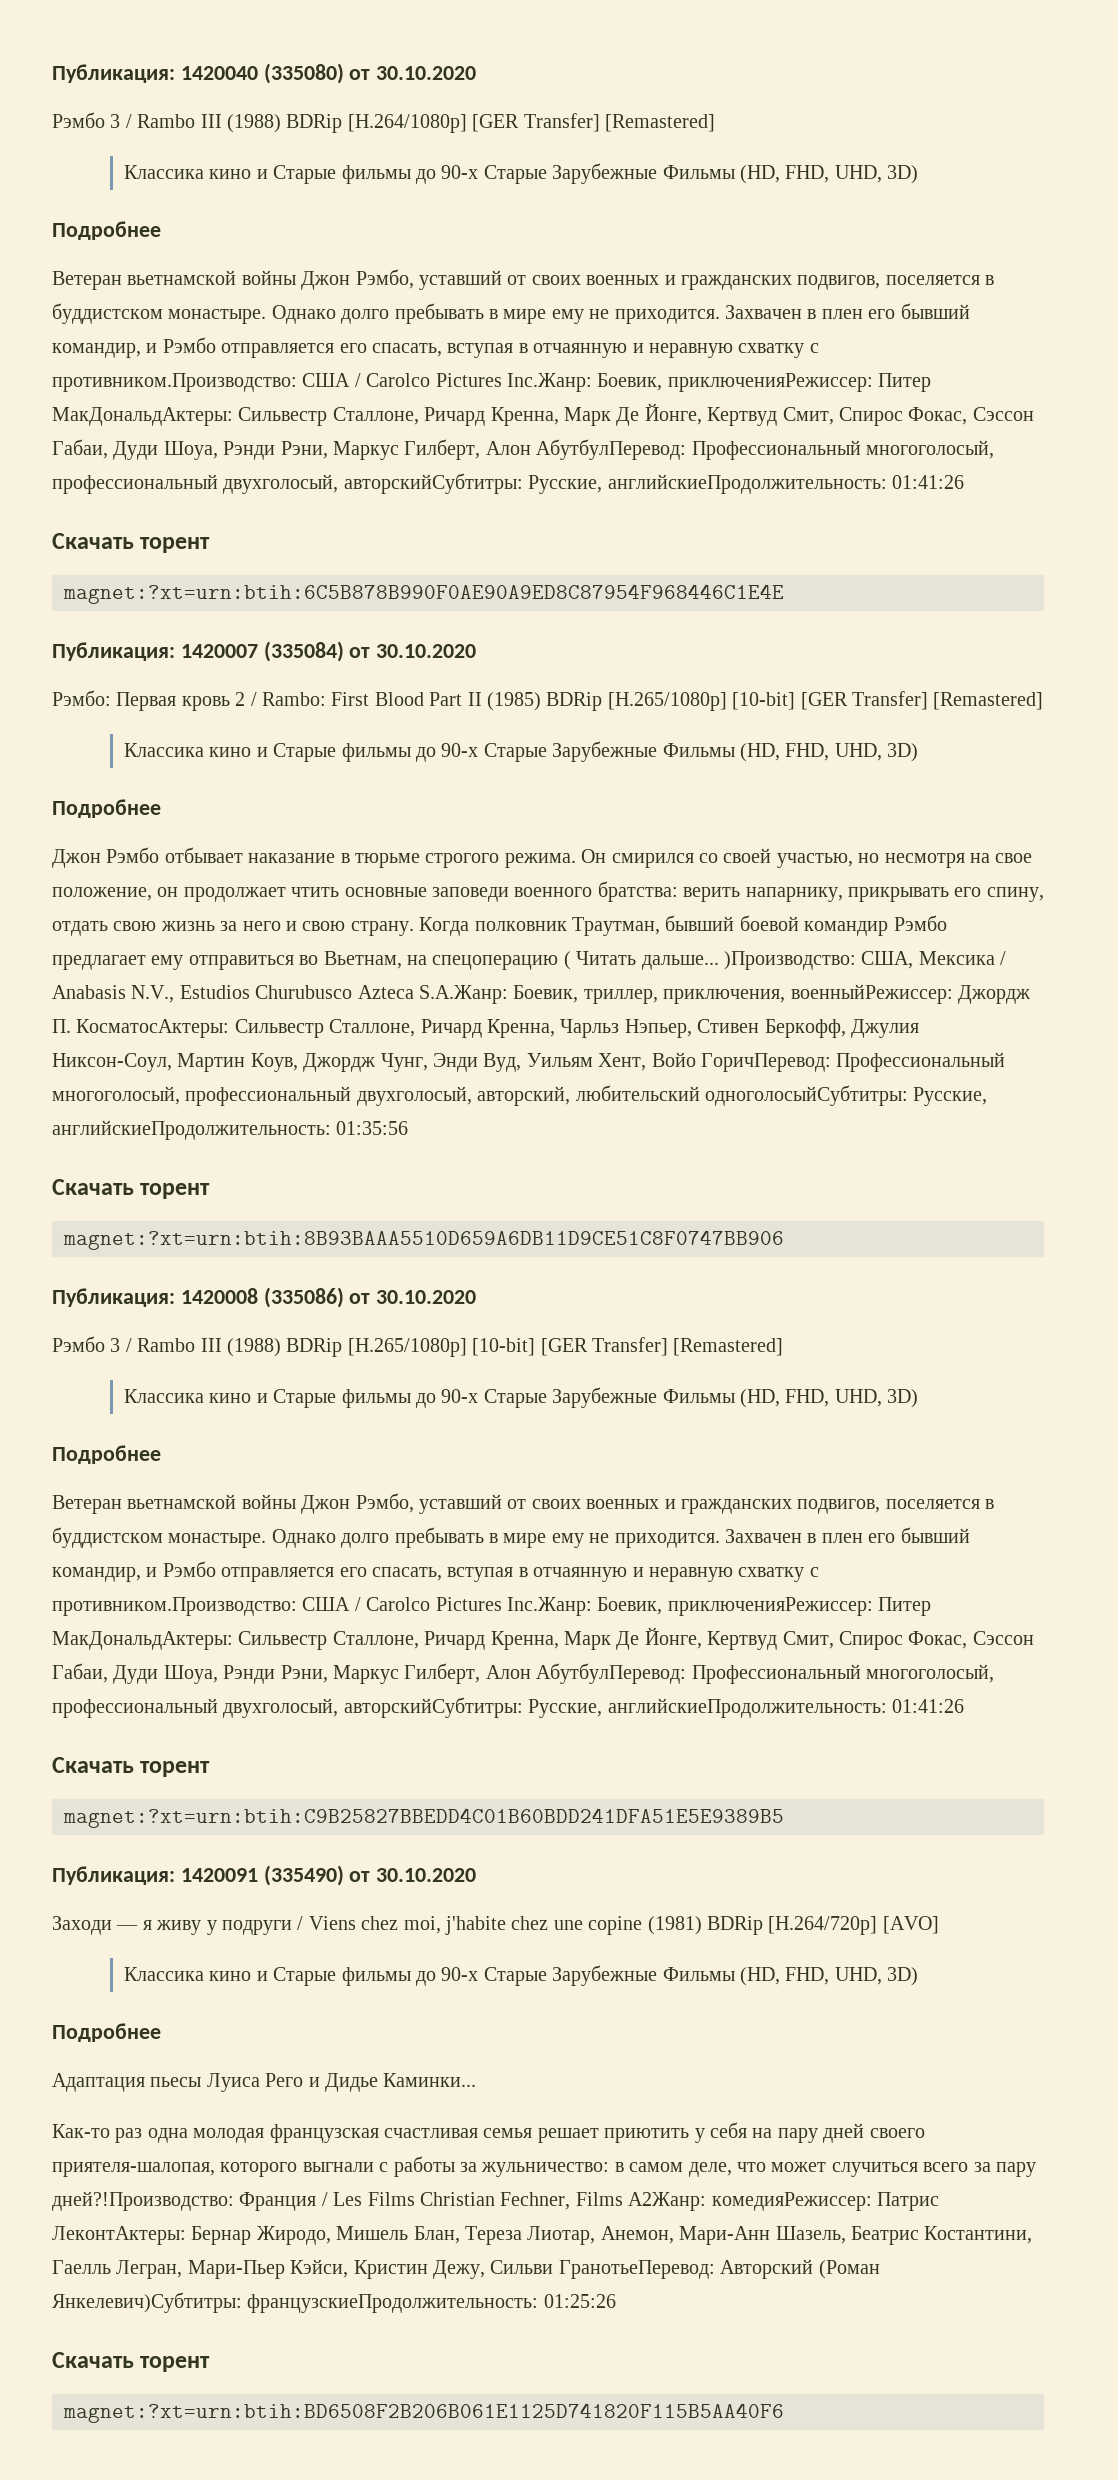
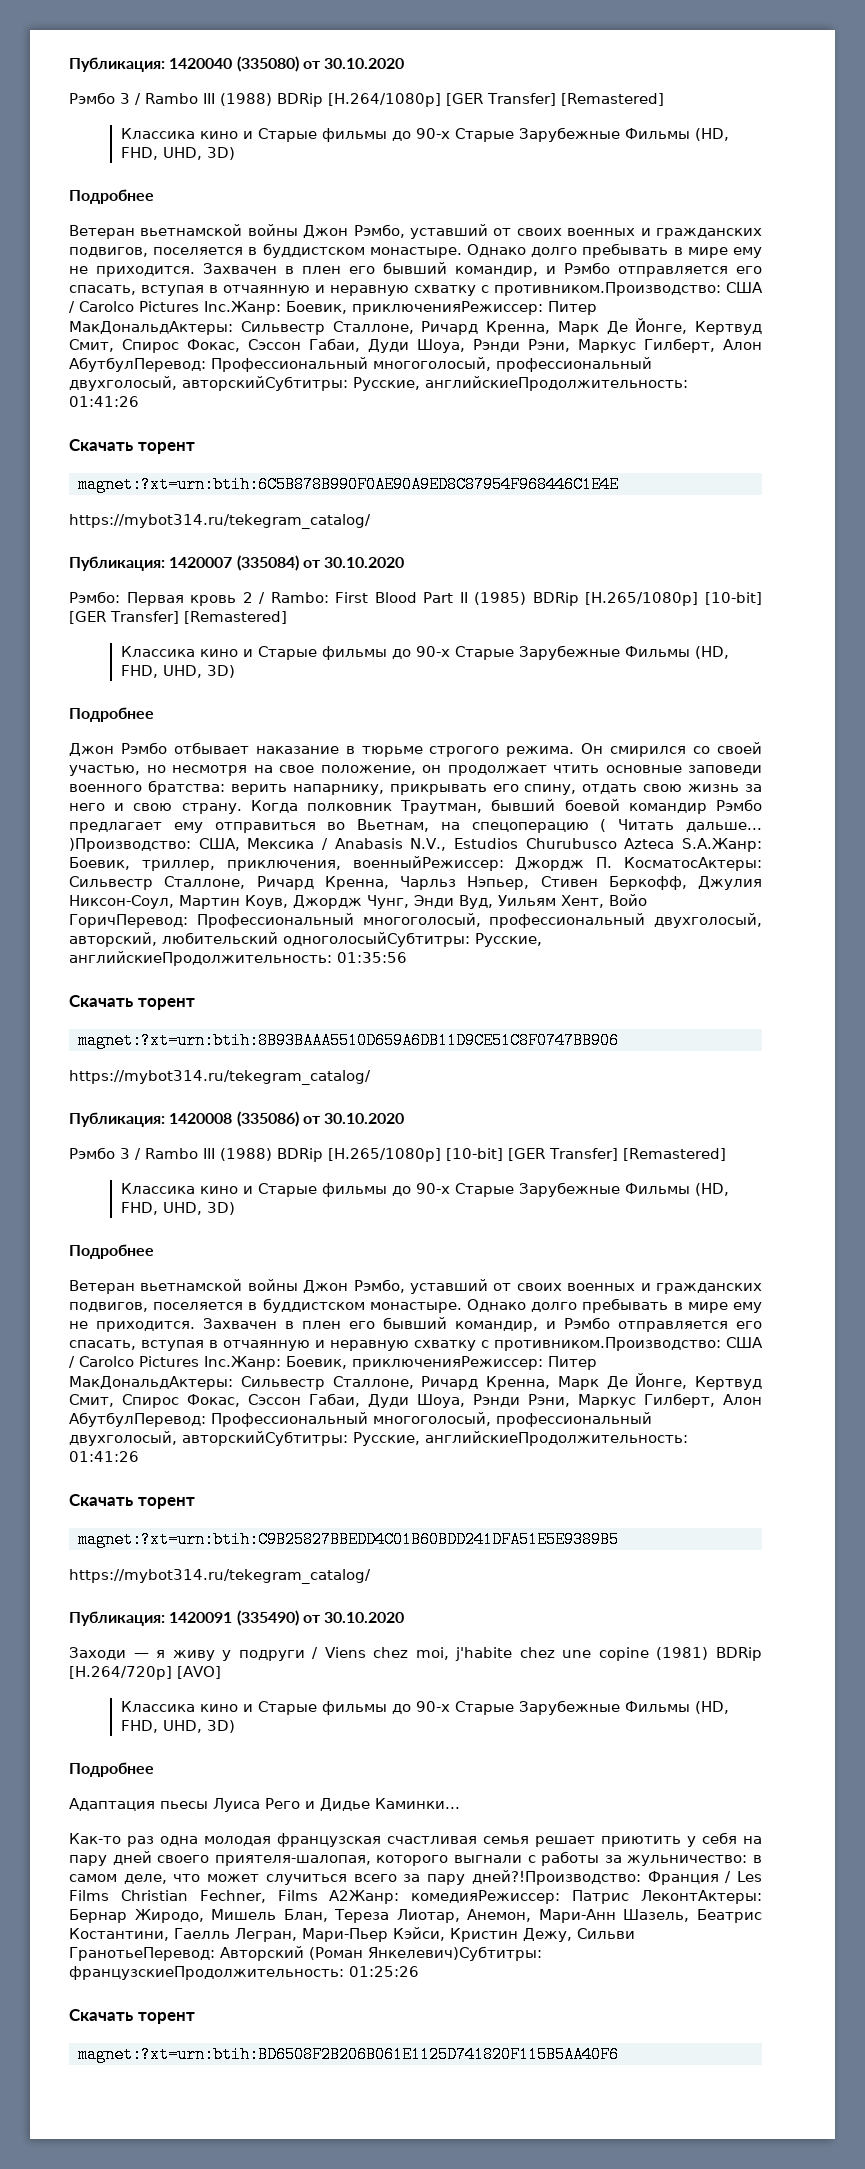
(784, 594) none -> [69,514,371,529] // https://mybot314.ru/tekegram_catalog/
(784, 1240) none -> [69,1070,371,1085] // https://mybot314.ru/tekegram_catalog/
(784, 1818) none -> [69,1569,371,1584] // https://mybot314.ru/tekegram_catalog/

